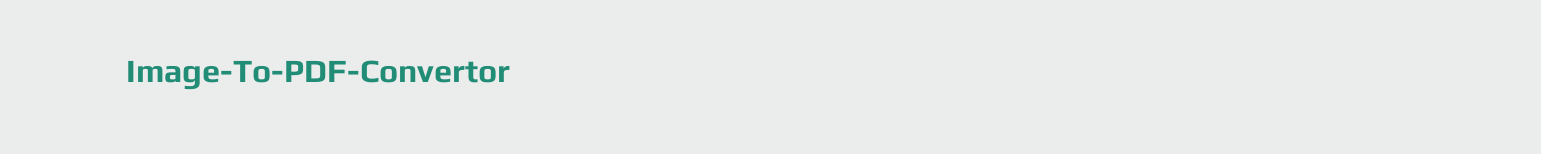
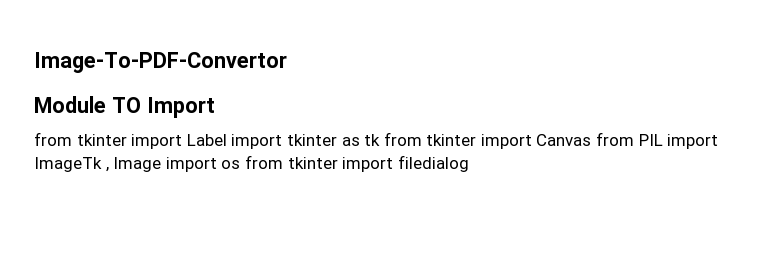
(510, 75) none -> [34,96,215,118] [34,132,719,149] [34,155,469,172] // Module TO Import // from tkinter import Label import tkinter as tk from tkinter import Canvas from PIL import ImageTk , Image import os from tkinter import filedialog

